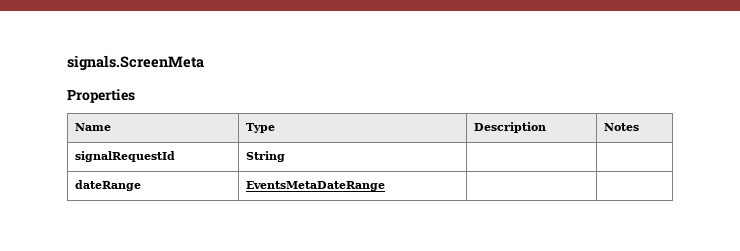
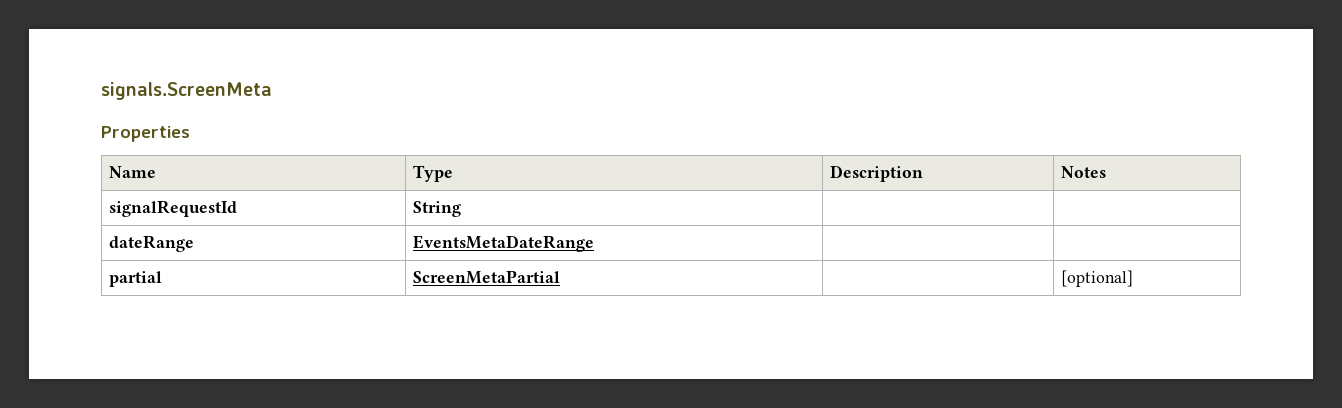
(385, 186) none -> [108,271,162,287] [412,270,560,284] [1060,270,1133,287] // partial | ScreenMetaPartial | | [optional]

